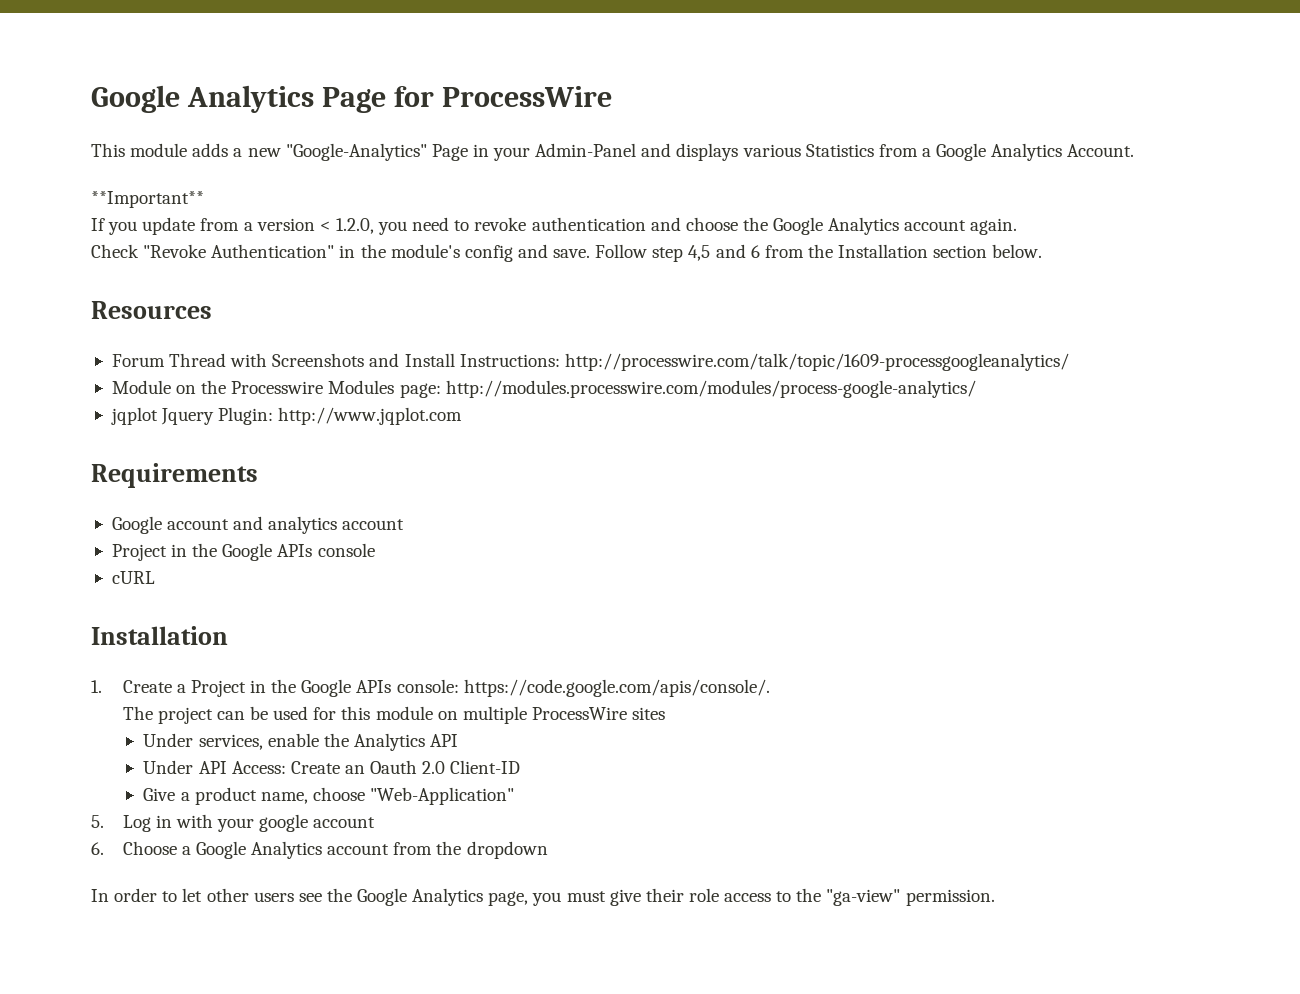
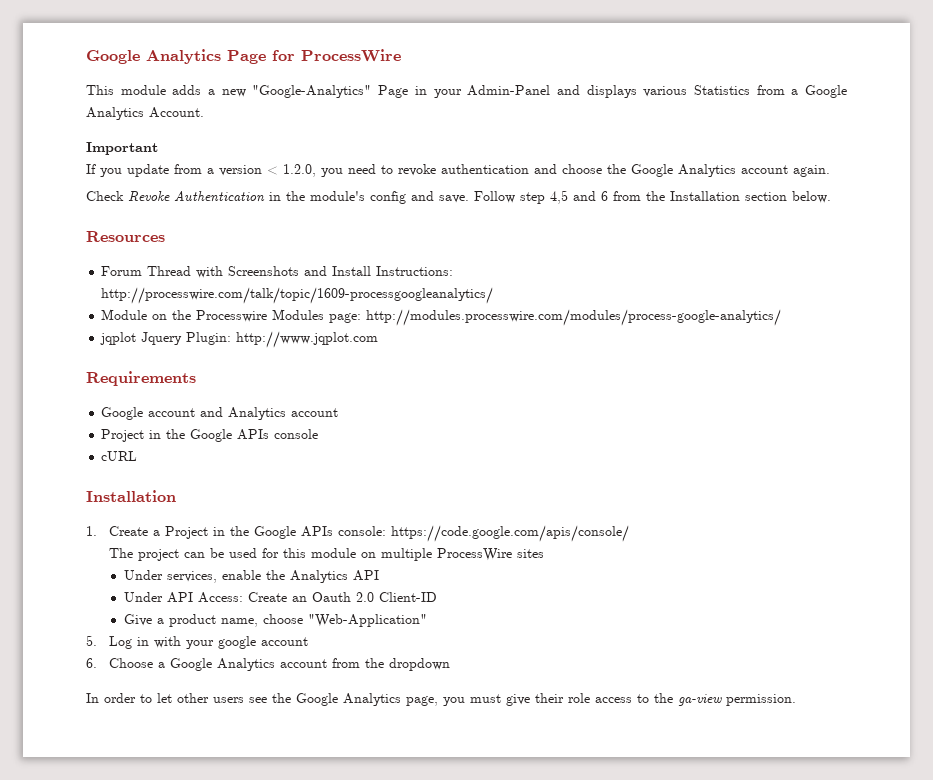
[91,191,204,208] **Important** -> [86,142,158,155] Important
[143,244,335,258] "Revoke Authentication" -> [128,191,265,202] Revoke Authentication
[268,516,338,534] analytics -> [228,407,287,420] Analytics
[463,679,770,697] https://code.google.com/apis/console/. -> [390,525,629,542] https://code.google.com/apis/console/
[826,889,901,906] "ga-view" -> [678,694,722,706] ga-view

